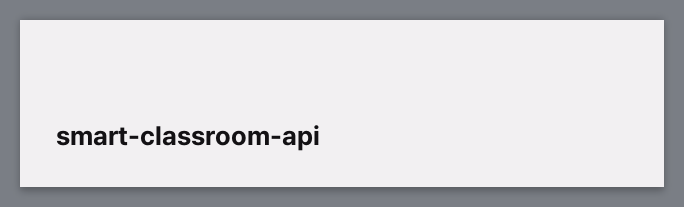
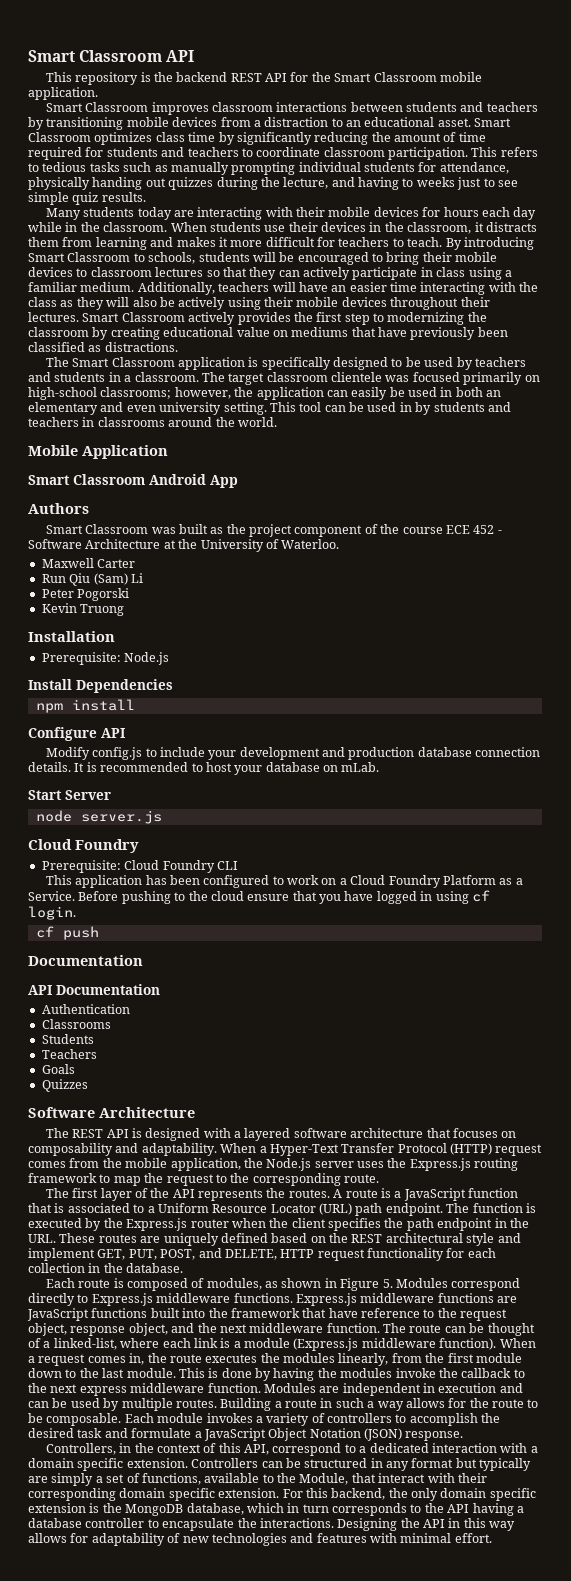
[56,125,320,151] smart-classroom-api -> [28,50,195,62] [45,72,482,85] [28,87,98,100] [45,102,538,115] [28,117,512,130] [28,132,486,145] [28,147,538,160] [28,162,509,175] [28,177,518,190] [28,192,146,205] [45,207,537,220] [28,222,537,234] [28,237,534,250] [28,252,498,265] [28,267,512,280] [28,282,539,295] [28,297,490,310] [28,312,487,325] [28,327,508,340] [28,342,178,352] [45,357,526,370] [28,372,540,385] [28,387,502,400] [28,402,511,415] [28,417,277,427] [28,445,168,459] [28,474,238,488] [28,503,89,514] [45,524,502,537] [28,539,340,552] [41,558,136,568] [41,573,143,586] [41,588,130,601] [41,603,125,616] [28,631,115,642] [41,652,170,665] [28,679,173,693] [35,699,135,713] [28,727,126,741] [45,747,541,760] [28,762,380,775] [28,790,111,800] [35,810,162,824] [28,839,139,853] [41,860,238,873] [45,875,523,888] [28,890,490,904] [28,906,76,920] [35,926,99,940] [28,955,143,966] [28,984,160,995] [41,1004,130,1014] [41,1019,111,1029] [41,1034,94,1044] [41,1049,97,1059] [41,1064,75,1074] [41,1079,88,1092] [28,1107,195,1118] [45,1128,517,1141] [28,1143,543,1156] [28,1158,519,1171] [28,1173,379,1186] [45,1188,519,1201] [28,1203,536,1216] [28,1218,529,1231] [28,1233,521,1246] [28,1248,496,1261] [28,1263,184,1273] [45,1278,521,1291] [28,1293,517,1306] [27,1308,508,1321] [28,1323,535,1336] [28,1338,536,1351] [28,1353,522,1366] [28,1368,525,1381] [28,1383,523,1396] [28,1398,539,1411] [28,1413,501,1426] [28,1428,464,1441] [45,1443,538,1456] [28,1458,532,1471] [28,1473,487,1486] [28,1488,536,1501] [28,1503,524,1516] [28,1518,516,1531] [28,1533,492,1546] Smart Classroom API // This repository is the backend REST API for the Smart Classroom mobile application. // Smart Classroom improves classroom interactions between students and teachers by transitioning mobile devices from a distraction to an educational asset. Smart Classroom optimizes class time by significantly reducing the amount of time required for students and teachers to coordinate classroom participation. This refers to tedious tasks such as manually prompting individual students for attendance, physically handing out quizzes during the lecture, and having to weeks just to see simple quiz results. // Many students today are interacting with their mobile devices for hours each day while in the classroom. When students use their devices in the classroom, it distracts them from learning and makes it more difficult for teachers to teach. By introducing Smart Classroom to schools, students will be encouraged to bring their mobile devices to classroom lectures so that they can actively participate in class using a familiar medium. Additionally, teachers will have an easier time interacting with the class as they will also be actively using their mobile devices throughout their lectures. Smart Classroom actively provides the first step to modernizing the classroom by creating educational value on mediums that have previously been classified as distractions. // The Smart Classroom application is specifically designed to be used by teachers and students in a classroom. The target classroom clientele was focused primarily on high-school classrooms; however, the application can easily be used in both an elementary and even university setting. This tool can be used in by students and teachers in classrooms around the world. // Mobile Application // Smart Classroom Android App // Authors // Smart Classroom was built as the project component of the course ECE 452 - Software Architecture at the University of Waterloo. // Maxwell Carter // Run Qiu (Sam) Li // Peter Pogorski // Kevin Truong // Installation // Prerequisite: Node.js // Install Dependencies // npm install // Configure API // Modify config.js to include your development and production database connection details. It is recommended to host your database on mLab. // Start Server // node server.js // Cloud Foundry // Prerequisite: Cloud Foundry CLI // This application has been configured to work on a Cloud Foundry Platform as a Service. Before pushing to the cloud ensure that you have logged in using cf login. // cf push // Documentation // API Documentation // Authentication // Classrooms // Students // Teachers // Goals // Quizzes // Software Architecture // The REST API is designed with a layered software architecture that focuses on composability and adaptability. When a Hyper-Text Transfer Protocol (HTTP) request comes from the mobile application, the Node.js server uses the Express.js routing framework to map the request to the corresponding route. // The first layer of the API represents the routes. A route is a JavaScript function that is associated to a Uniform Resource Locator (URL) path endpoint. The function is executed by the Express.js router when the client specifies the path endpoint in the URL. These routes are uniquely defined based on the REST architectural style and implement GET, PUT, POST, and DELETE, HTTP request functionality for each collection in the database. // Each route is composed of modules, as shown in Figure 5. Modules correspond directly to Express.js middleware functions. Express.js middleware functions are JavaScript functions built into the framework that have reference to the request object, response object, and the next middleware function. The route can be thought of a linked-list, where each link is a module (Express.js middleware function). When a request comes in, the route executes the modules linearly, from the first module down to the last module. This is done by having the modules invoke the callback to the next express middleware function. Modules are independent in execution and can be used by multiple routes. Building a route in such a way allows for the route to be composable. Each module invokes a variety of controllers to accomplish the desired task and formulate a JavaScript Object Notation (JSON) response. // Controllers, in the context of this API, correspond to a dedicated interaction with a domain specific extension. Controllers can be structured in any format but typically are simply a set of functions, available to the Module, that interact with their corresponding domain specific extension. For this backend, the only domain specific extension is the MongoDB database, which in turn corresponds to the API having a database controller to encapsulate the interactions. Designing the API in this way allows for adaptability of new technologies and features with minimal effort.

